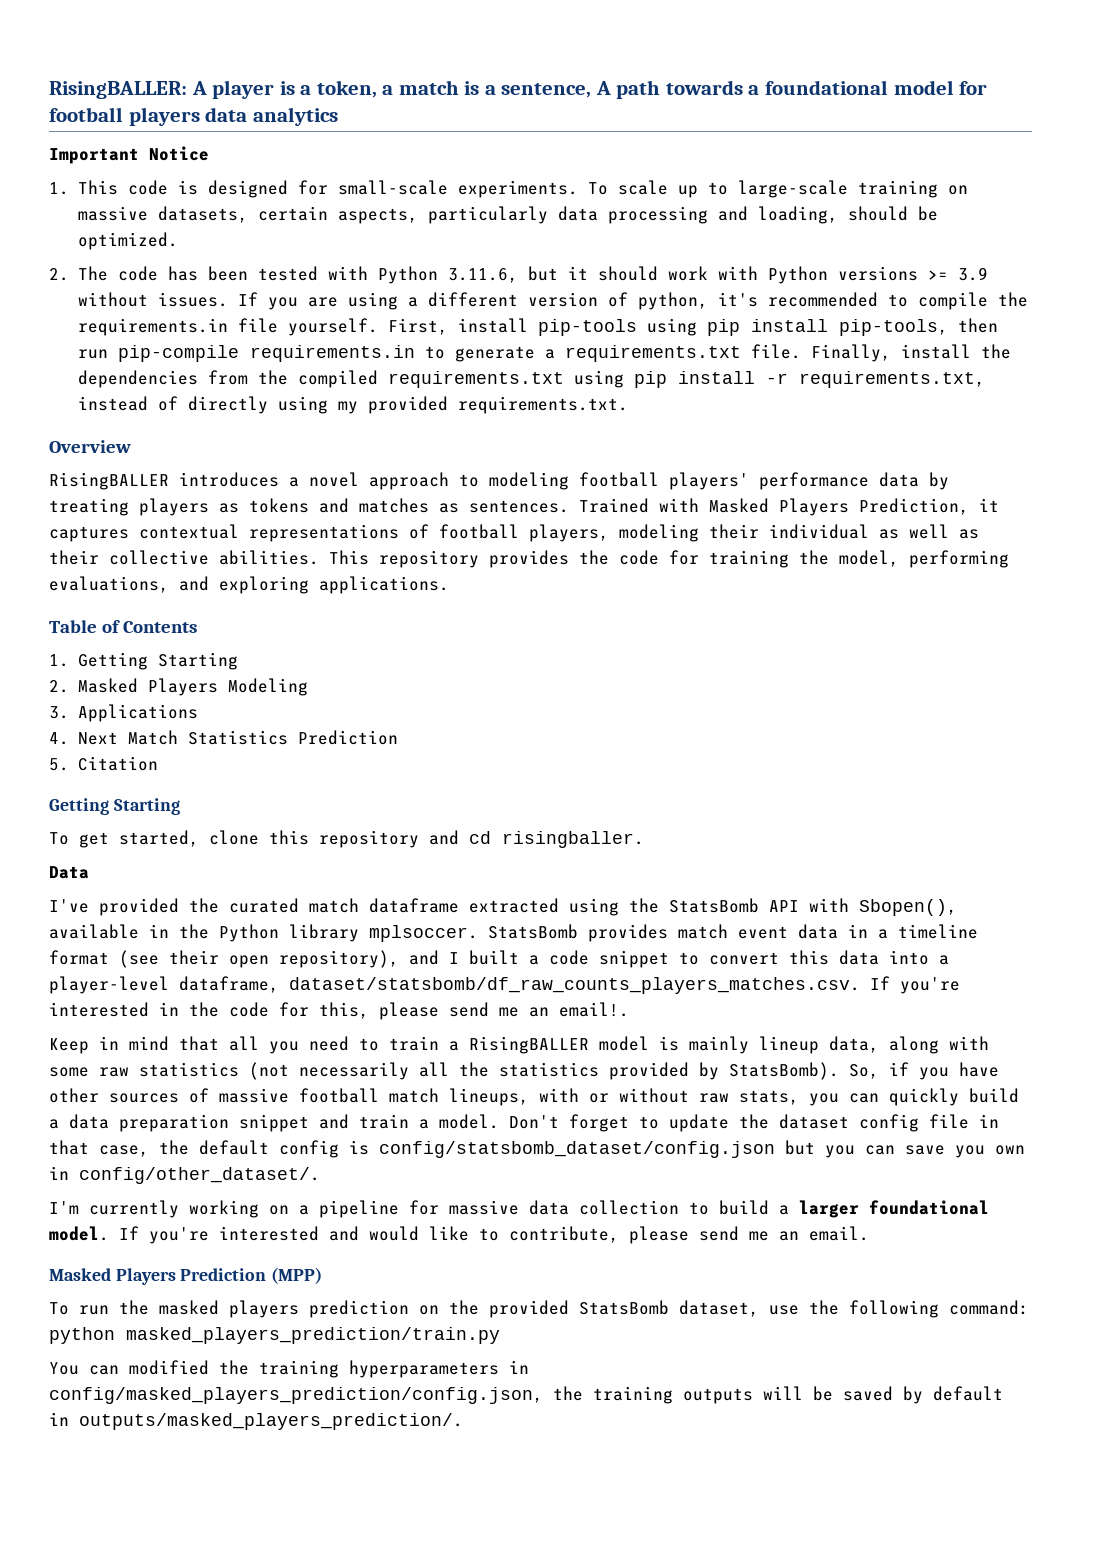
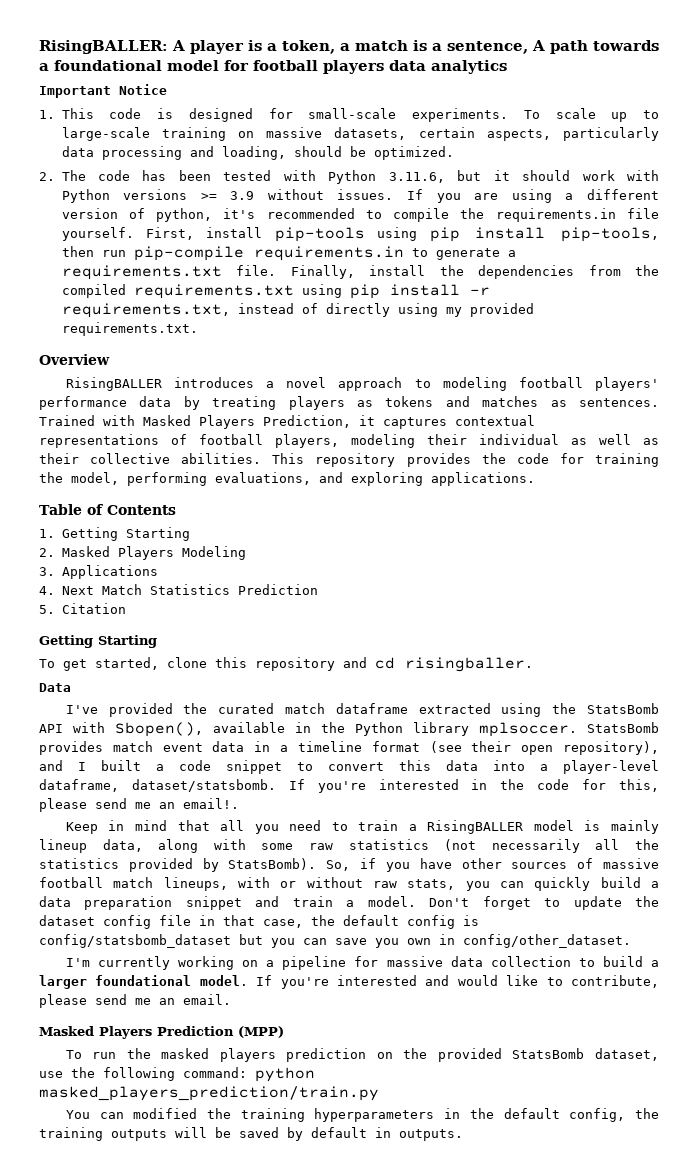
[289,977,860,994] dataset/statsbomb/df_raw_counts_players_matches.csv. -> [131,779,276,792] dataset/statsbomb.
[379,1141,775,1158] config/statsbomb_dataset/config.json -> [39,934,231,948] config/statsbomb_dataset
[79,1167,320,1184] config/other_dataset/. -> [463,934,631,948] config/other_dataset.
[49,1387,543,1404] config/masked_players_prediction/config.json, -> [469,1108,626,1122] the default config,
[79,1413,463,1430] outputs/masked_players_prediction/. -> [399,1129,463,1141] outputs.

